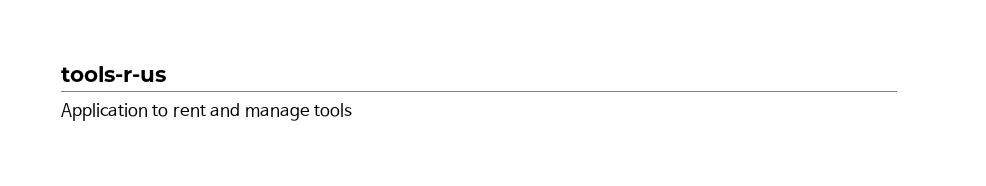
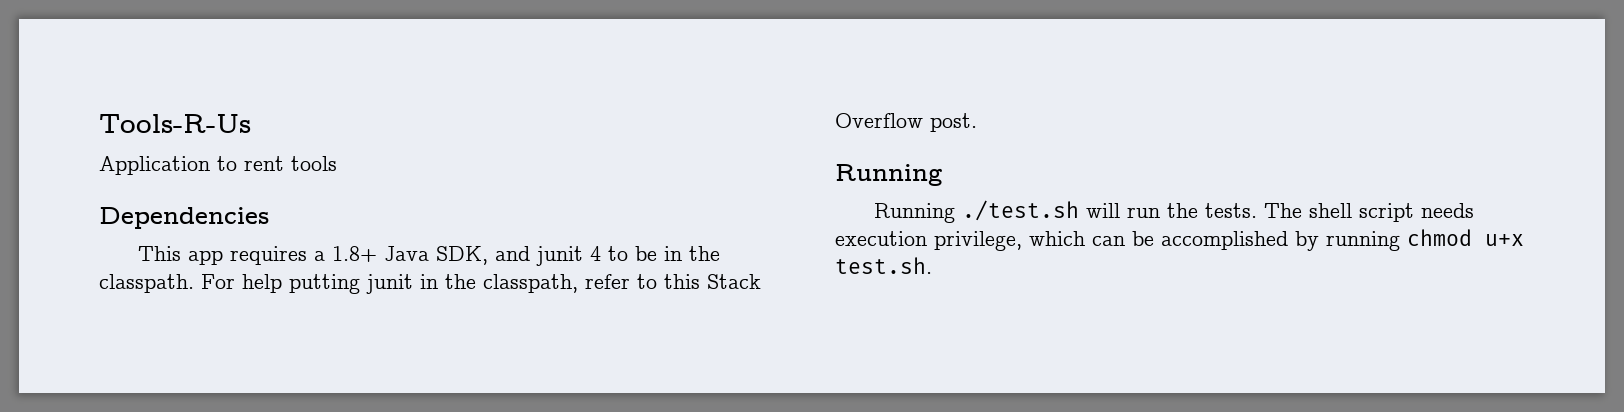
[61,66,166,82] tools-r-us -> [99,114,251,133] Tools-R-Us
[210,103,353,121] and manage tools -> [291,156,337,171] [99,207,269,229] [137,246,720,266] [99,274,761,294] [835,113,977,132] [835,164,942,186] [873,200,1474,223] [835,229,1524,251] [835,257,932,274] tools // Dependencies // This app requires a 1.8+ Java SDK, and junit 4 to be in the classpath. For help putting junit in the classpath, refer to this Stack Overflow post. // Running // Running ./test.sh will run the tests. The shell script needs execution privilege, which can be accomplished by running chmod u+x test.sh.

